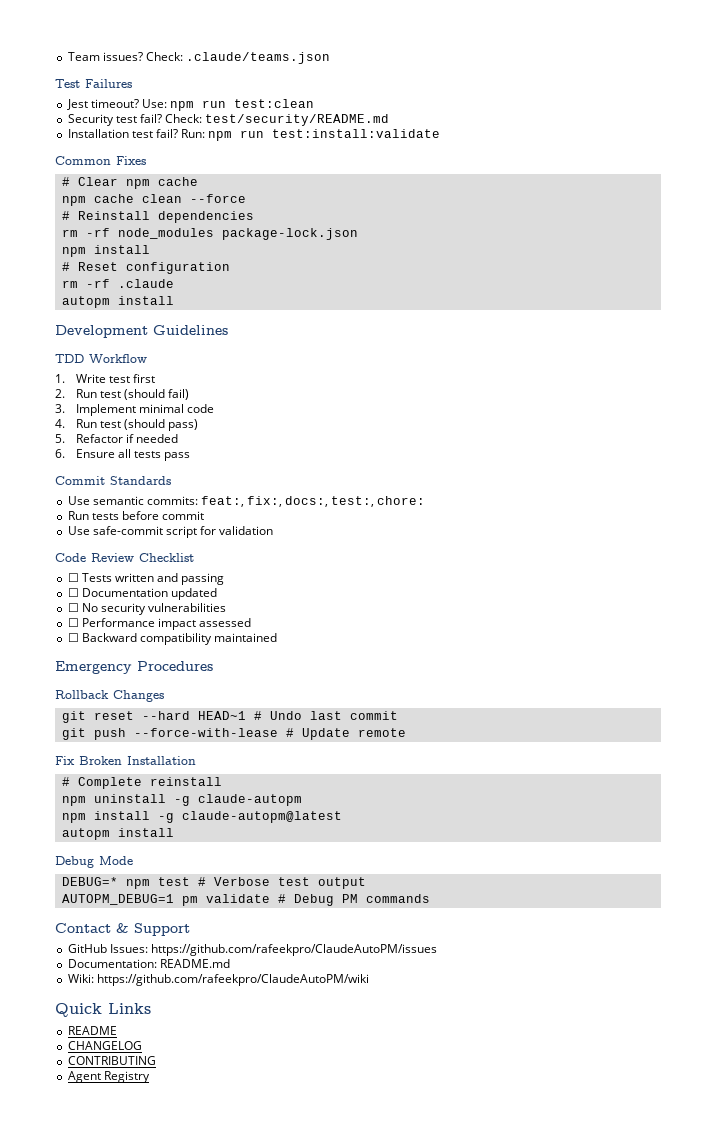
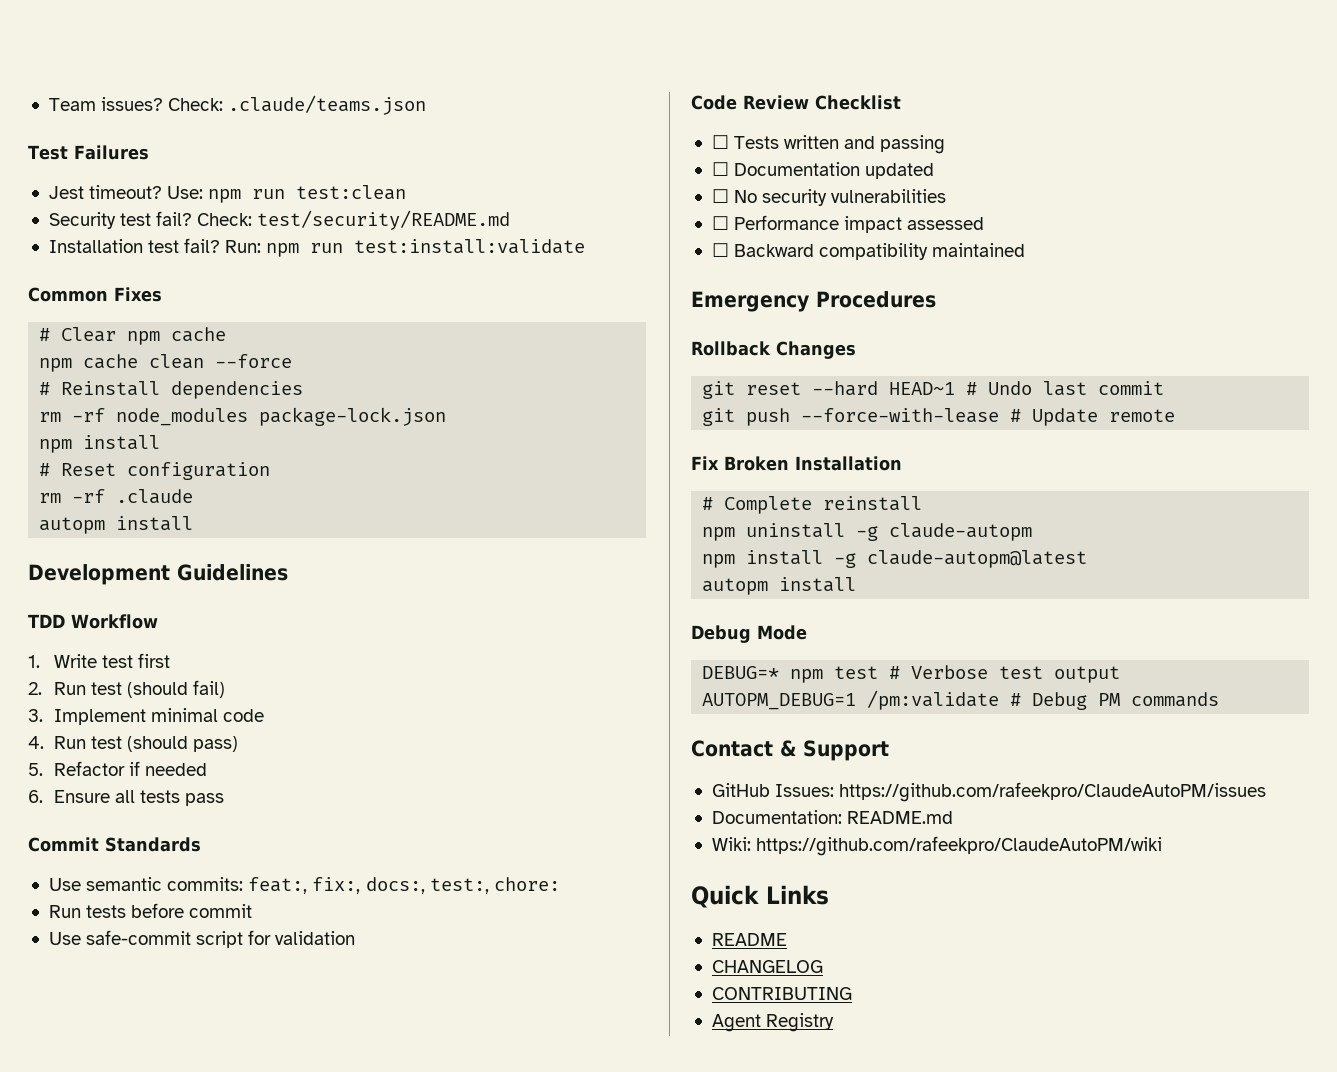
[181,894,270,906] pm validate -> [867,690,1000,710] /pm:validate

